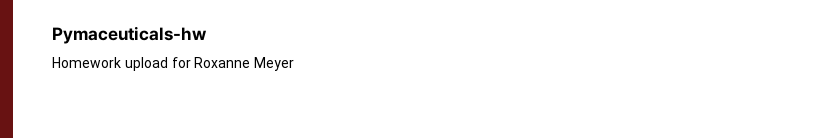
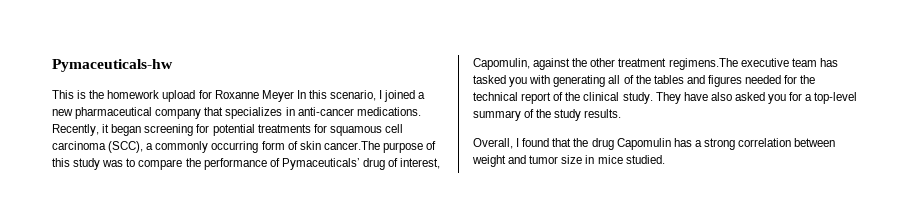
[52,57,295,71] Homework upload for Roxanne Meyer -> [52,90,426,102] [52,107,421,119] [52,124,403,136] [52,141,437,153] [52,158,441,170] [473,58,838,70] [473,75,816,87] [473,92,858,104] [473,109,622,121] [473,138,836,150] [472,155,665,167] This is the homework upload for Roxanne Meyer In this scenario, I joined a new pharmaceutical company that specializes in anti-cancer medications. Recently, it began screening for potential treatments for squamous cell carcinoma (SCC), a commonly occurring form of skin cancer.The purpose of this study was to compare the performance of Pymaceuticals’ drug of interest, Capomulin, against the other treatment regimens.The executive team has tasked you with generating all of the tables and figures needed for the technical report of the clinical study. They have also asked you for a top-level summary of the study results. // Overall, I found that the drug Capomulin has a strong correlation between weight and tumor size in mice studied.

